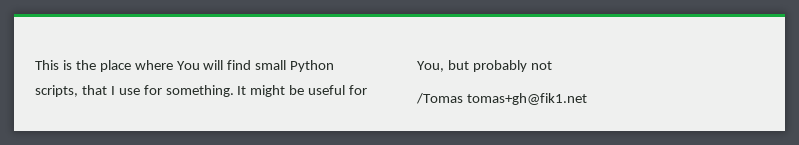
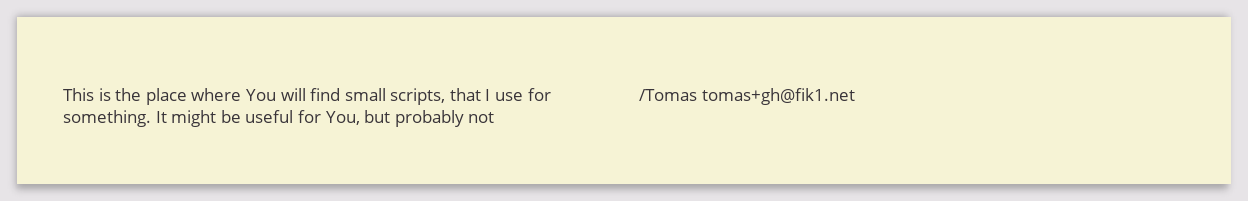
[290,60,335,72] Python -> (386, 94) none

